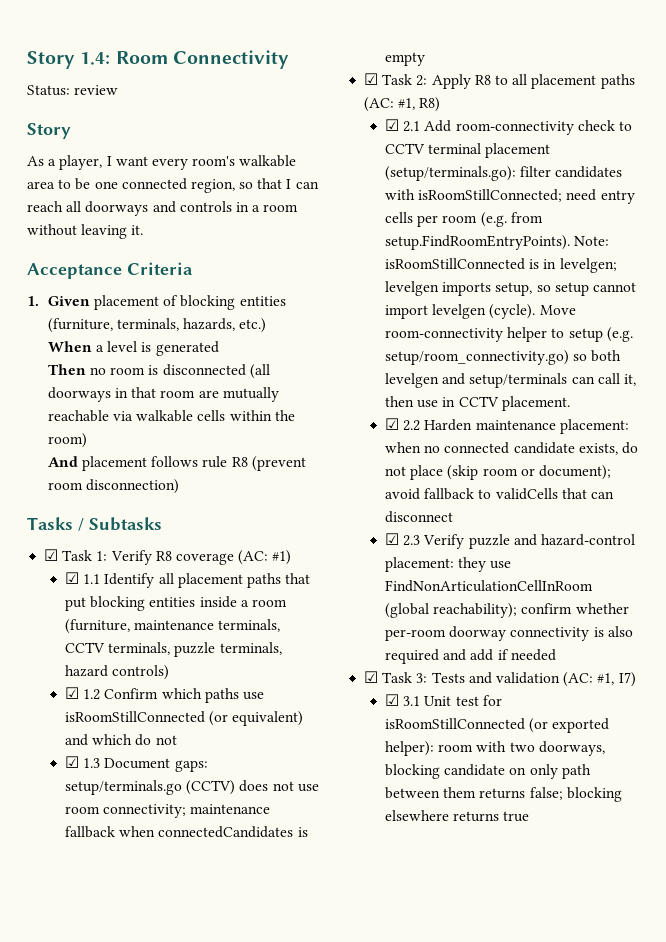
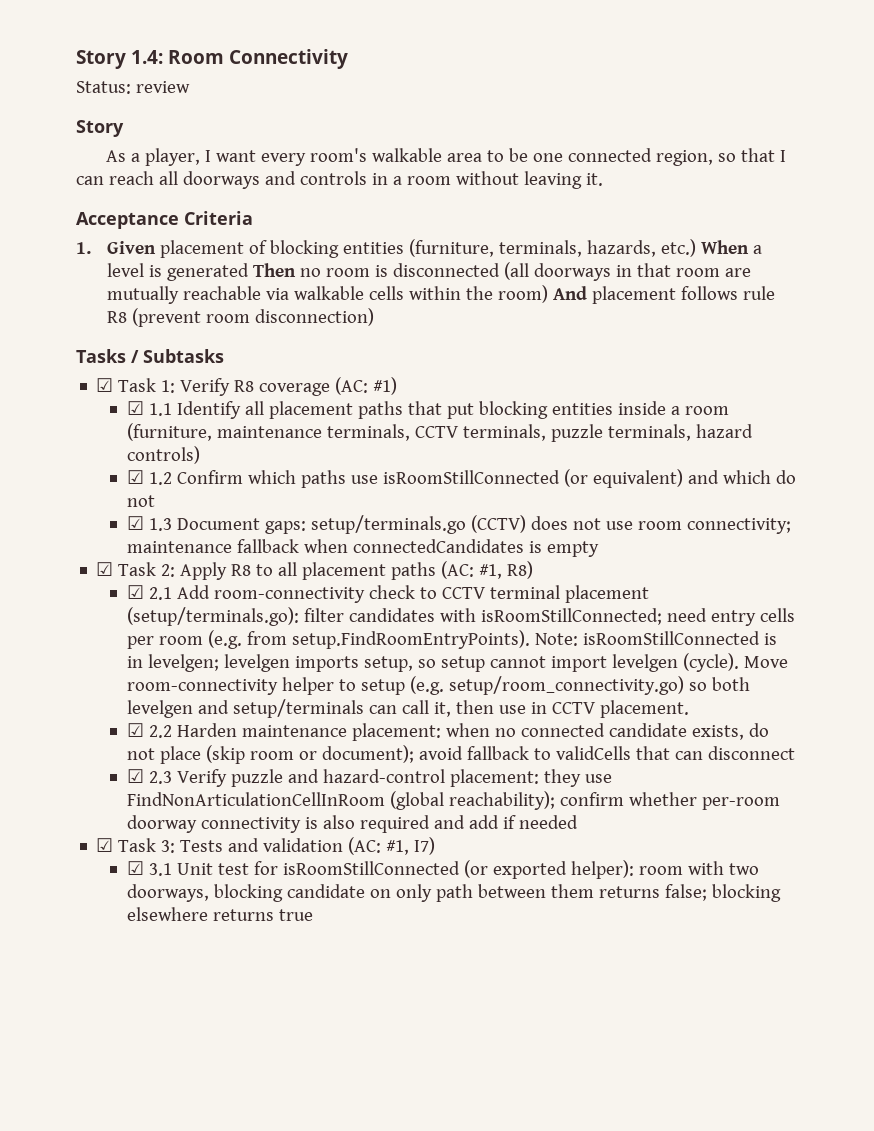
(267, 325) // -> (696, 248) none
(219, 348) // -> (249, 272) none
(87, 440) // -> (548, 294) none

